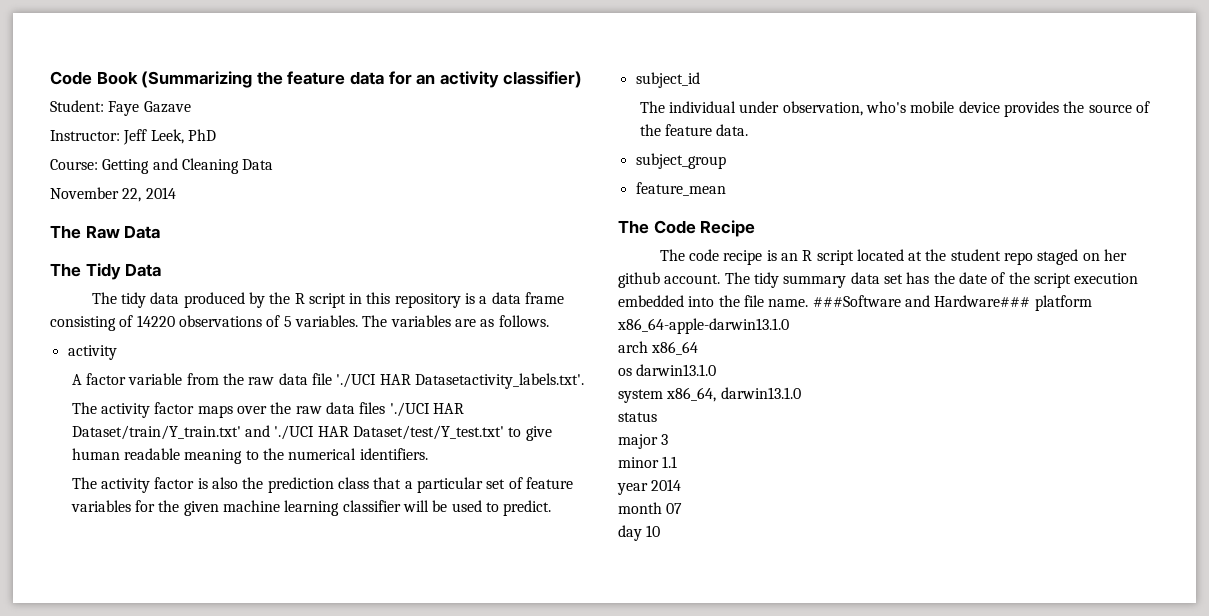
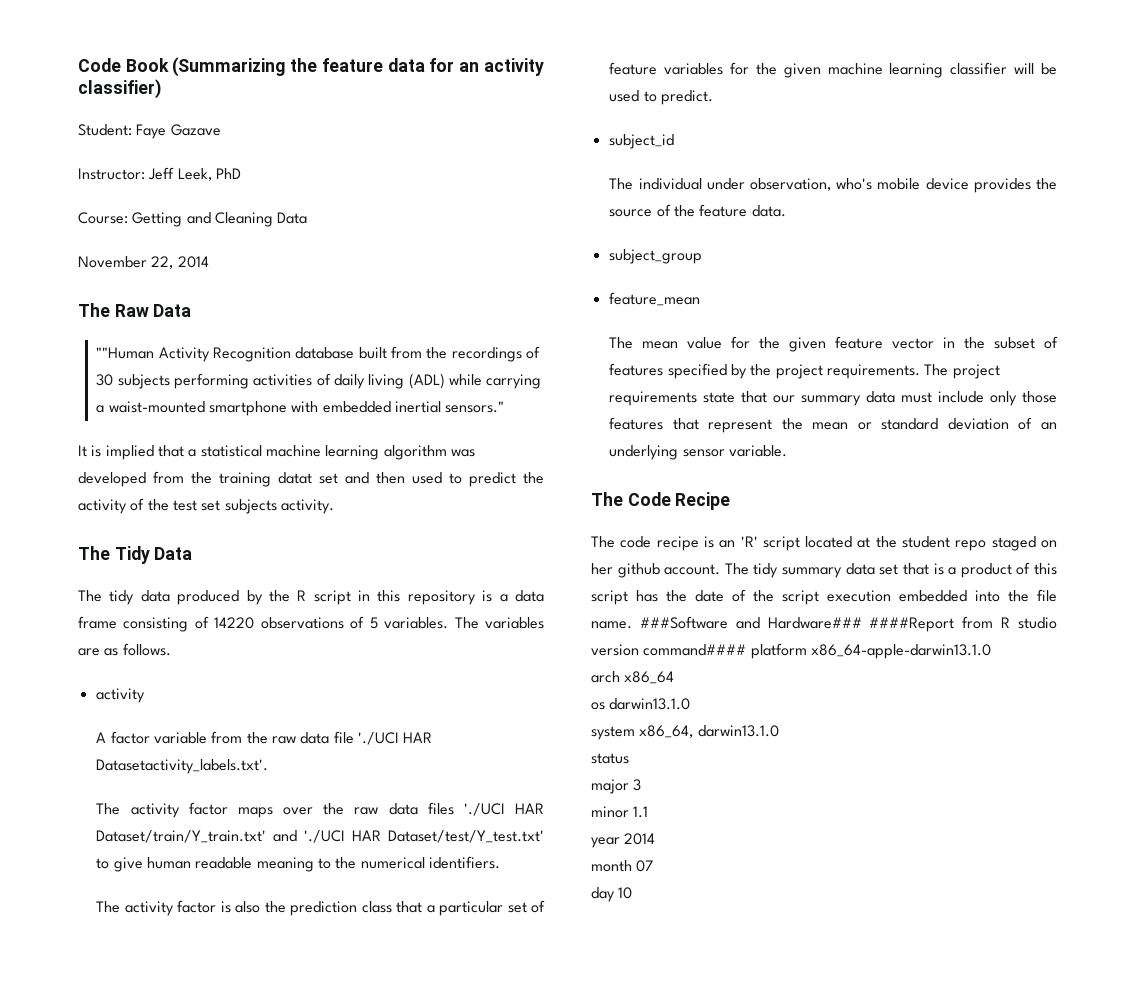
(161, 232) none -> [96,346,540,362] [96,373,542,389] [96,401,505,416] [78,445,475,460] [78,471,544,487] [78,498,334,514] // ""Human Activity Recognition database built from the recordings of 30 subjects performing activities of daily living (ADL) while carrying a waist-mounted smartphone with embedded inertial sensors." // It is implied that a statistical machine learning algorithm was developed from the training datat set and then used to predict the activity of the test set subjects activity.
(726, 189) none -> [609,336,1058,352] [609,363,1000,379] [609,391,1057,406] [609,417,1057,433] [609,445,788,460] // The mean value for the given feature vector in the subset of features specified by the project requirements. The project requirements state that our summary data must include only those features that represent the mean or standard deviation of an underlying sensor variable.
[802,250,813,261] R -> [740,536,758,547] 'R'
(903, 279) none -> [902,562,1058,578] [591,590,628,605] that is a product of this script
(1031, 301) none -> [869,616,1057,632] [591,644,747,656] ####Report from R studio version command####

